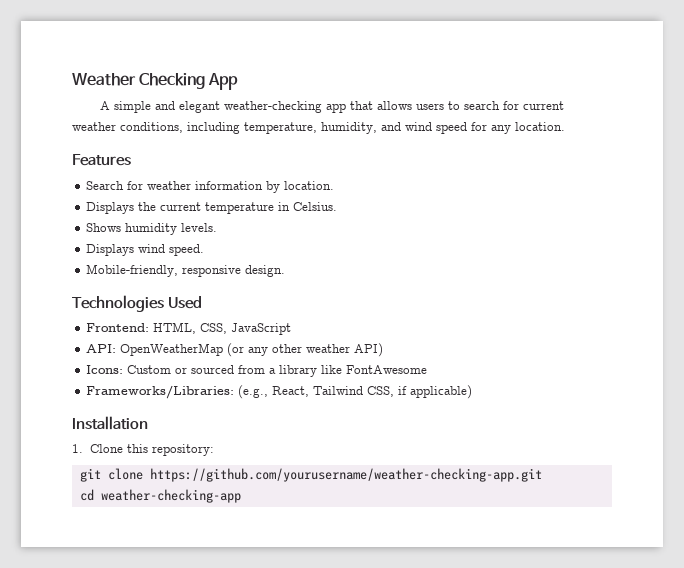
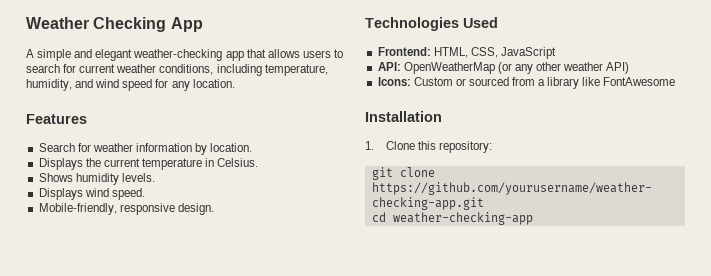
[86,385,473,399] // Frameworks/Libraries: (e.g., React, Tailwind CSS, if applicable) -> (676, 81) none

